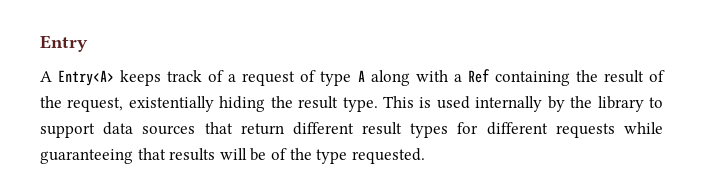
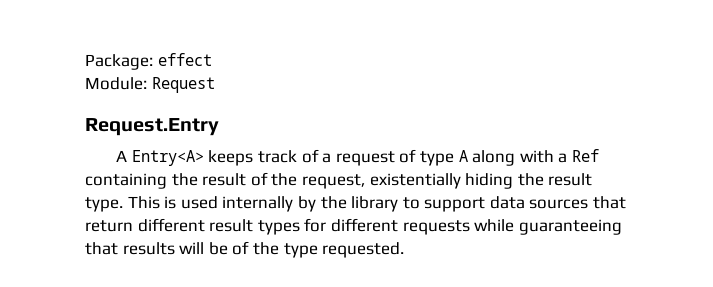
[40,35,88,52] Entry -> [85,53,212,70] [85,77,215,93] [85,118,219,136] Package: effect // Module: Request // Request.Entry

